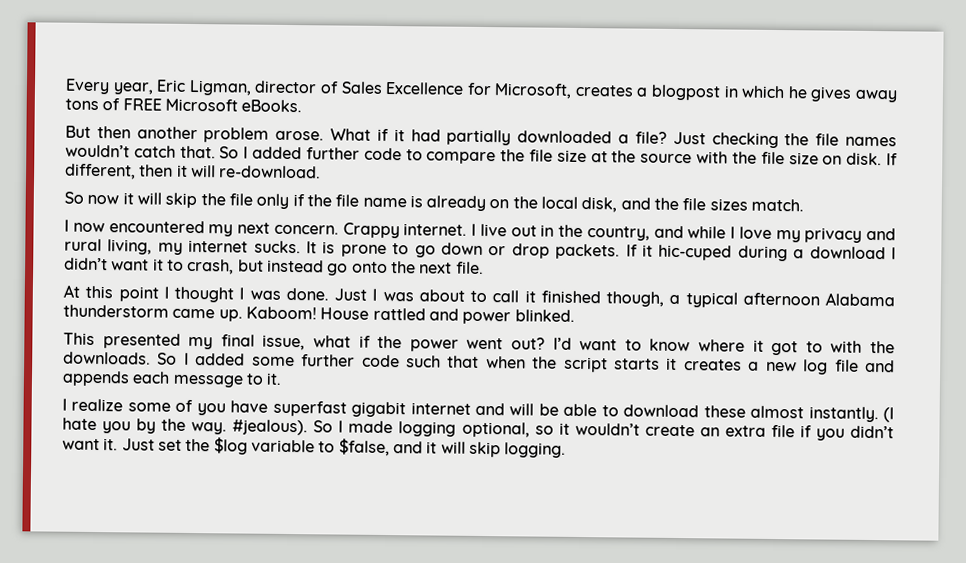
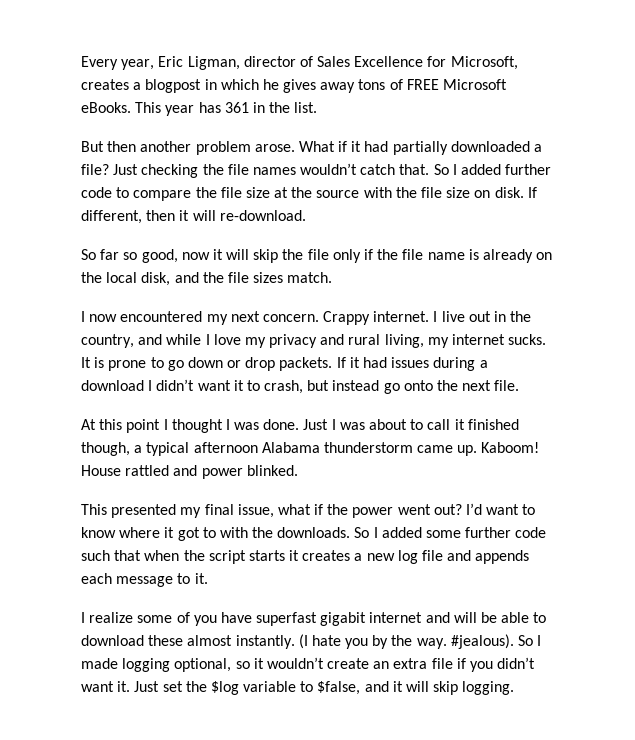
(303, 106) none -> [135,102,318,116] This year has 361 in the list.
(84, 197) none -> [100,249,178,263] far so good,
[658,244,733,261] hic-cuped -> [363,357,430,368] had issues

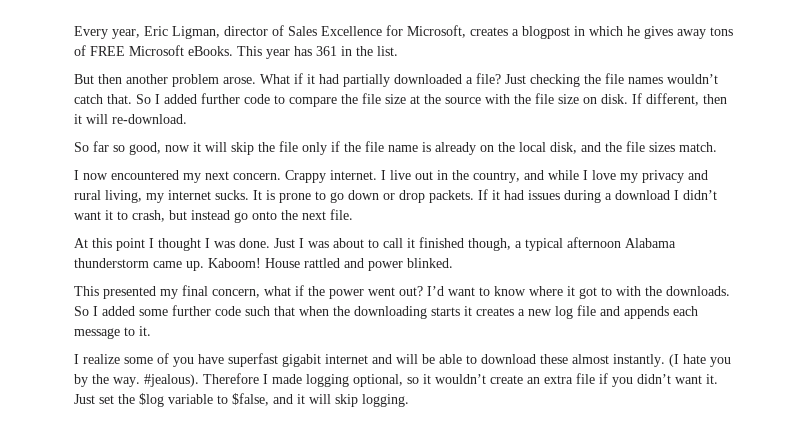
[237,504,274,518] issue, -> [212,289,260,298] concern,
[208,550,246,564] script -> [354,306,427,319] downloading
[518,635,534,646] So -> [203,373,259,384] Therefore

